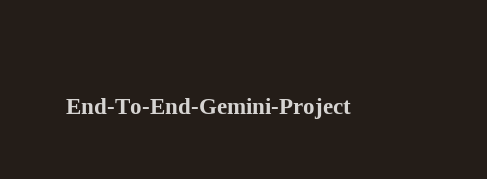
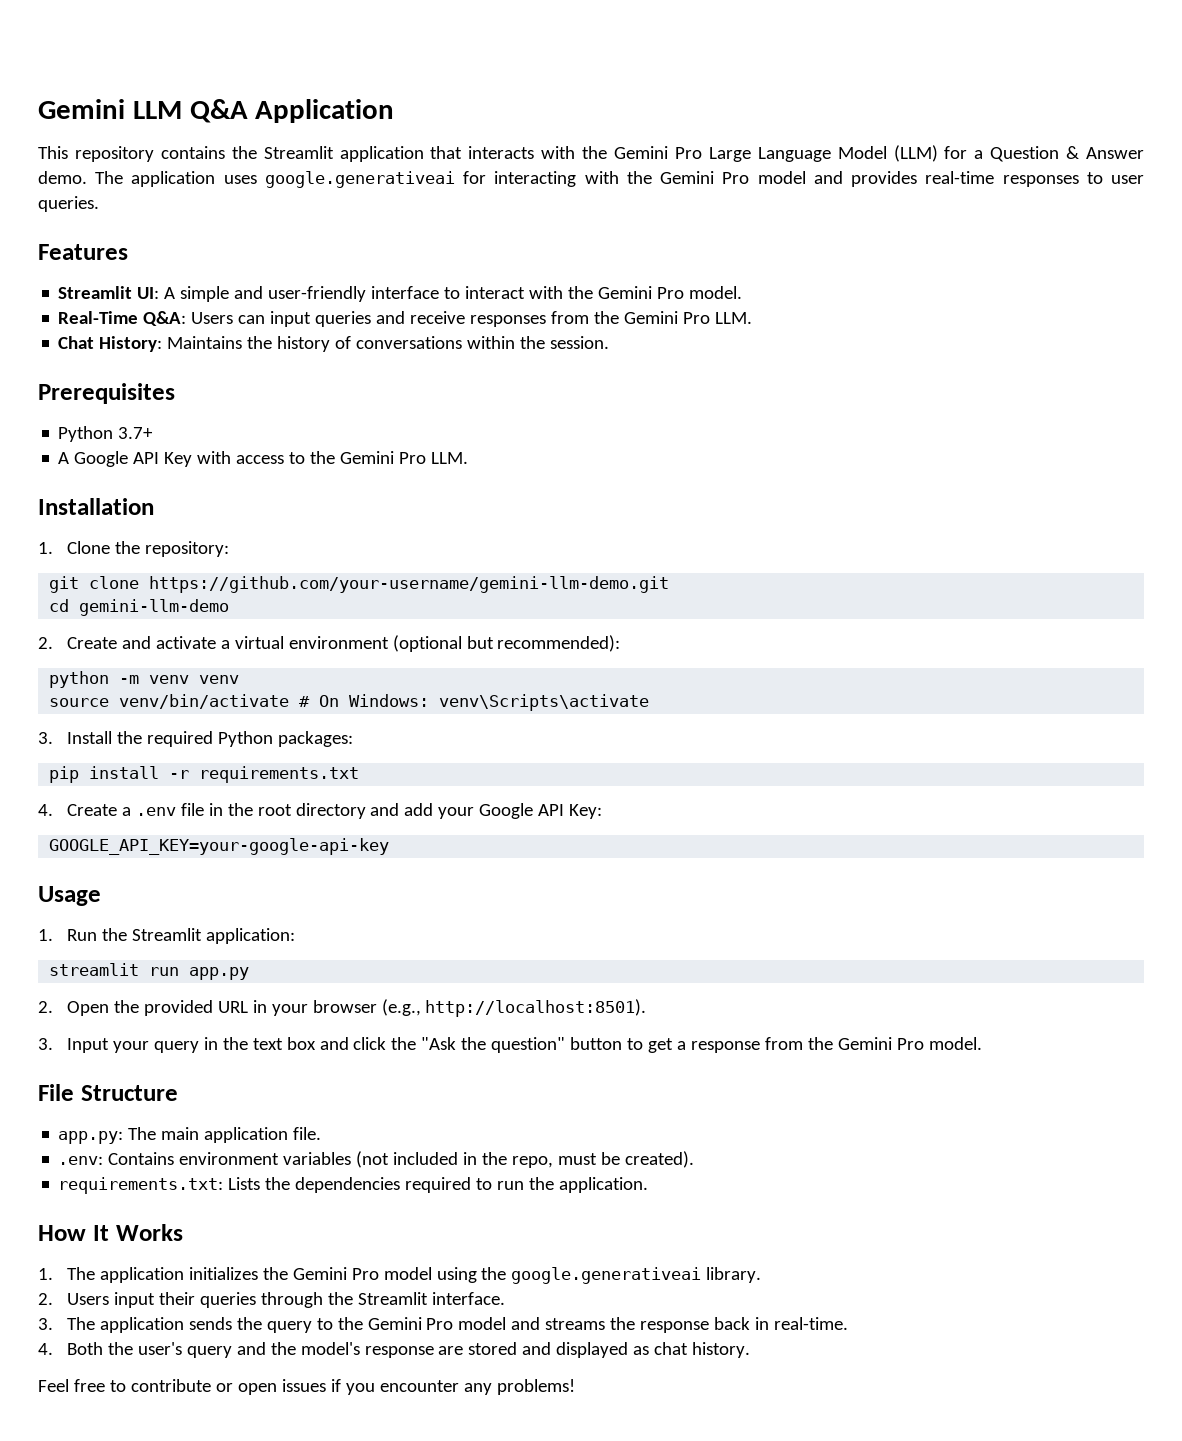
[66,98,351,119] End-To-End-Gemini-Project -> [38,99,395,123] [38,145,1144,162] [38,171,1145,188] [38,196,99,212] [38,244,128,260] [58,286,743,302] [58,311,753,327] [58,336,610,352] [38,383,175,404] [58,426,154,442] [58,451,469,467] [38,498,154,515] [38,541,229,557] [49,576,670,593] [49,599,230,616] [38,635,621,652] [49,671,240,688] [49,694,650,711] [38,731,353,747] [49,766,360,783] [38,803,603,819] [49,838,390,855] [38,886,101,906] [38,928,295,944] [49,963,250,980] [38,999,647,1017] [38,1037,983,1053] [38,1084,178,1101] [58,1127,322,1144] [58,1151,695,1168] [58,1177,649,1194] [38,1224,183,1241] [38,1267,762,1284] [38,1292,505,1308] [38,1317,849,1333] [38,1342,751,1358] [38,1379,575,1395] Gemini LLM Q&A Application // This repository contains the Streamlit application that interacts with the Gemini Pro Large Language Model (LLM) for a Question & Answer demo. The application uses google.generativeai for interacting with the Gemini Pro model and provides real-time responses to user queries. // Features // Streamlit UI: A simple and user-friendly interface to interact with the Gemini Pro model. // Real-Time Q&A: Users can input queries and receive responses from the Gemini Pro LLM. // Chat History: Maintains the history of conversations within the session. // Prerequisites // Python 3.7+ // A Google API Key with access to the Gemini Pro LLM. // Installation // 1. Clone the repository: // git clone https://github.com/your-username/gemini-llm-demo.git // cd gemini-llm-demo // 2. Create and activate a virtual environment (optional but recommended): // python -m venv venv // source venv/bin/activate # On Windows: venv\Scripts\activate // 3. Install the required Python packages: // pip install -r requirements.txt // 4. Create a .env file in the root directory and add your Google API Key: // GOOGLE_API_KEY=your-google-api-key // Usage // 1. Run the Streamlit application: // streamlit run app.py // 2. Open the provided URL in your browser (e.g., http://localhost:8501). // 3. Input your query in the text box and click the "Ask the question" button to get a response from the Gemini Pro model. // File Structure // app.py: The main application file. // .env: Contains environment variables (not included in the repo, must be created). // requirements.txt: Lists the dependencies required to run the application. // How It Works // 1. The application initializes the Gemini Pro model using the google.generativeai library. // 2. Users input their queries through the Streamlit interface. // 3. The application sends the query to the Gemini Pro model and streams the response back in real-time. // 4. Both the user's query and the model's response are stored and displayed as chat history. // Feel free to contribute or open issues if you encounter any problems!

